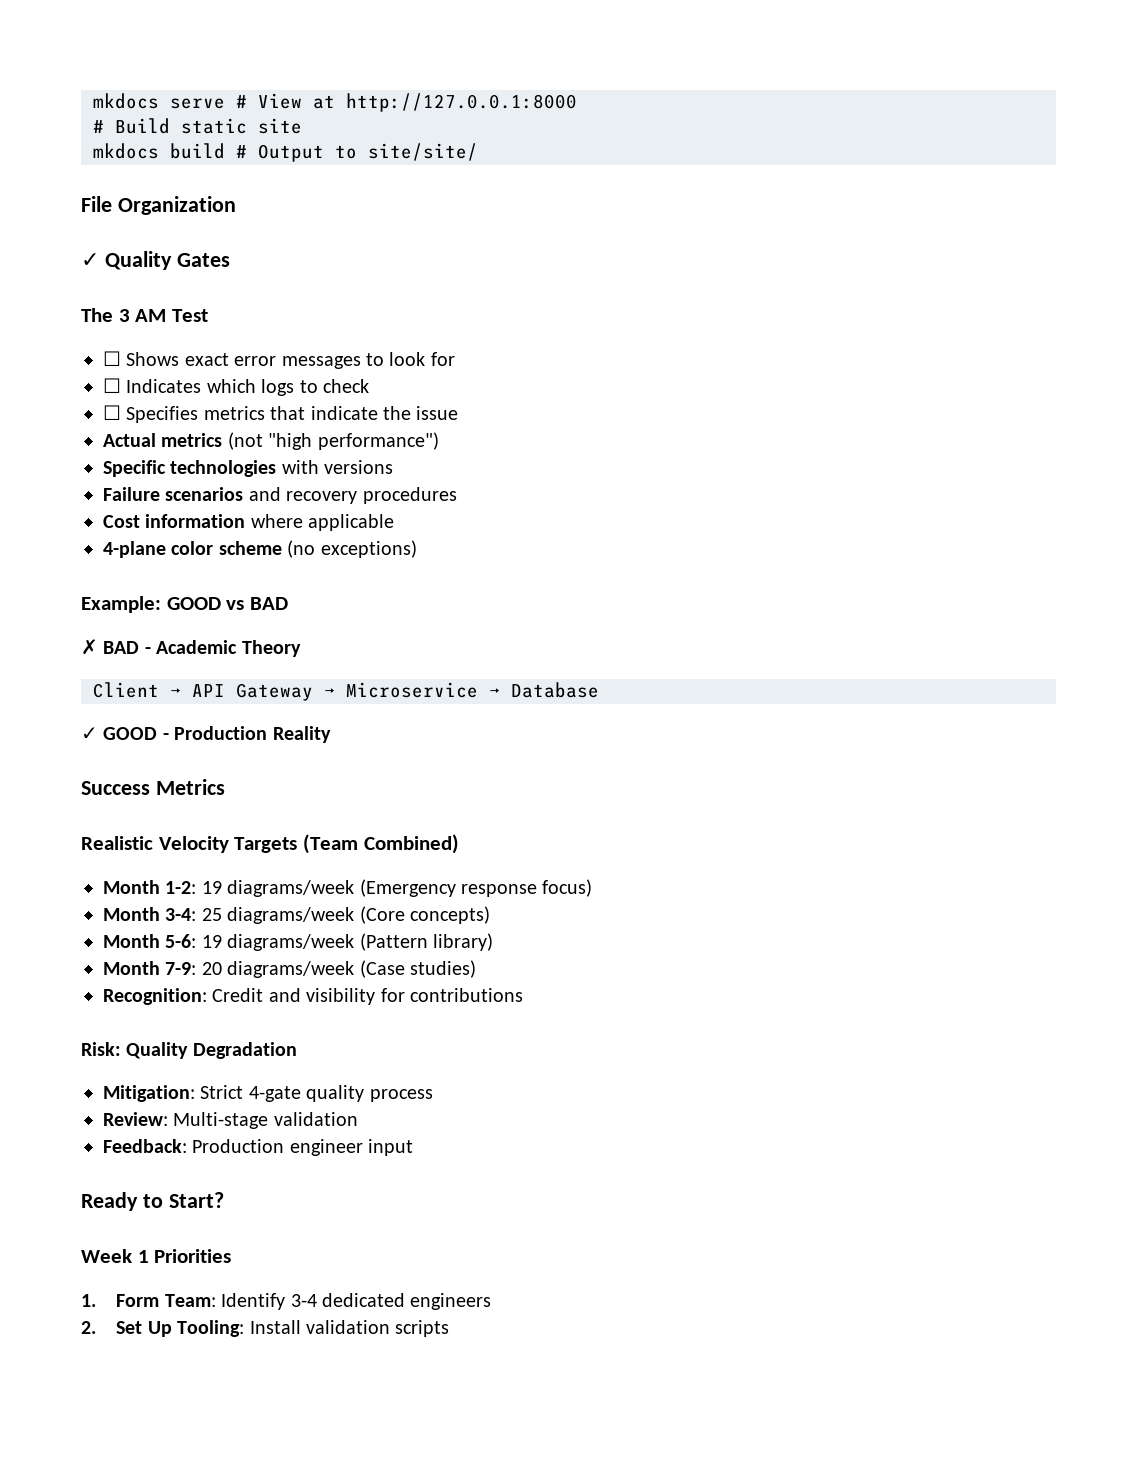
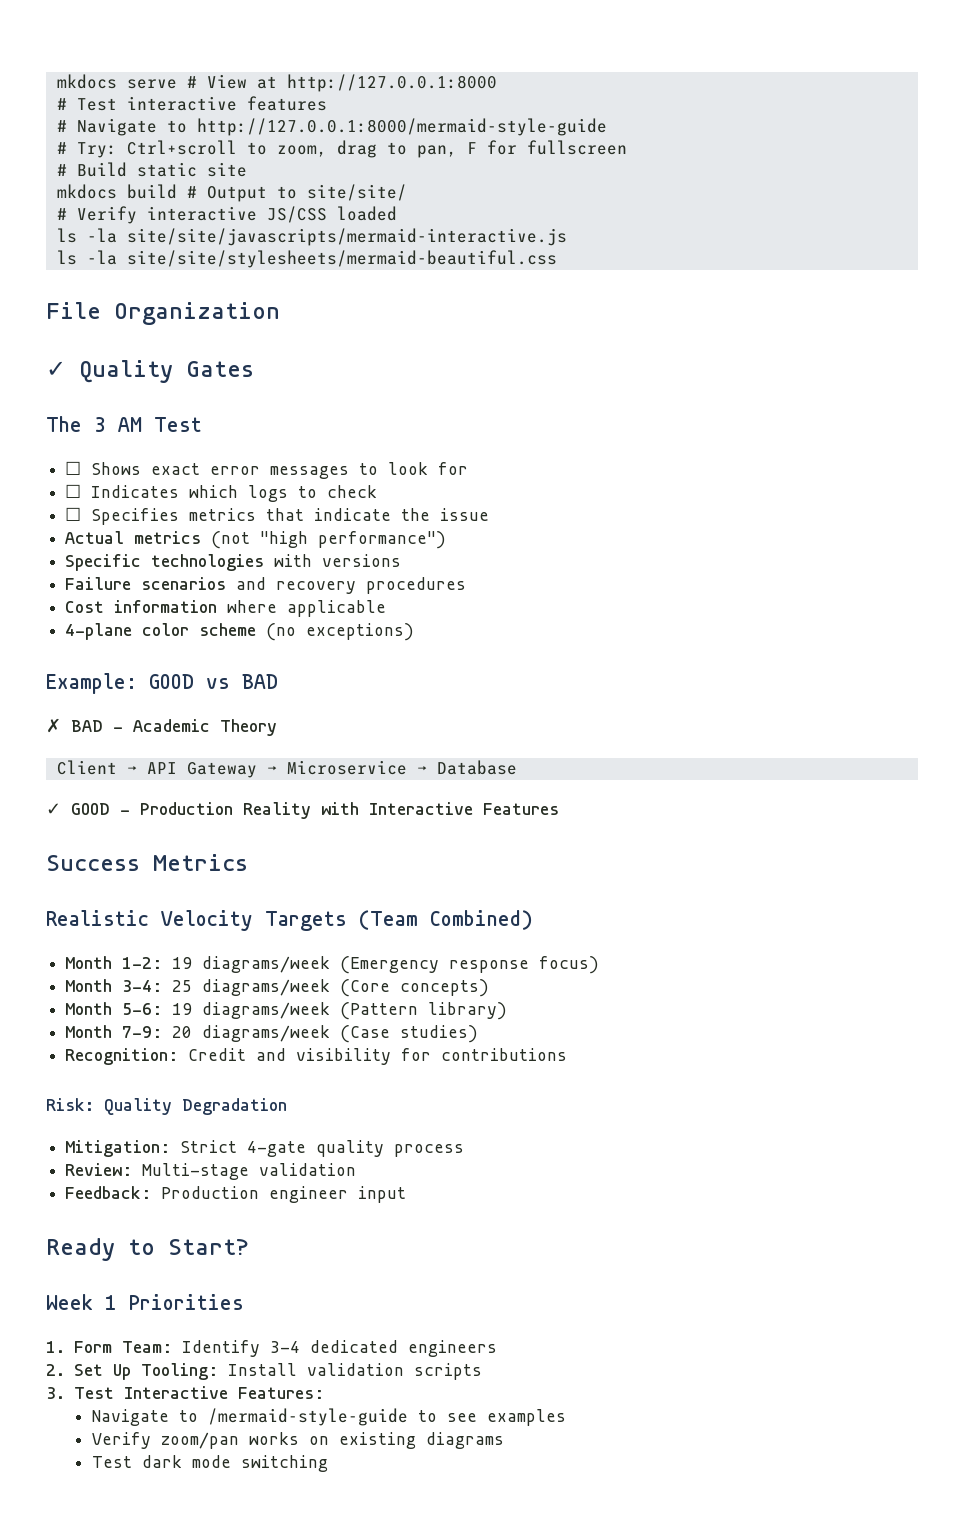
(577, 102) none -> [56,96,327,111] [56,118,607,136] [56,140,627,158] // # Test interactive features // # Navigate to http://127.0.0.1:8000/mermaid-style-guide // # Try: Ctrl+scroll to zoom, drag to pan, F for fullscreen
(478, 152) none -> [56,206,397,224] [56,228,567,246] [56,250,557,268] // # Verify interactive JS/CSS loaded // ls -la site/site/javascripts/mermaid-interactive.js // ls -la site/site/stylesheets/mermaid-beautiful.css
(331, 734) none -> [321,802,559,815] with Interactive Features
(450, 1328) none -> [46,1386,324,1399] [91,1408,566,1426] [91,1432,504,1449] [91,1455,328,1472] // 3. Test Interactive Features: // Navigate to /mermaid-style-guide to see examples // Verify zoom/pan works on existing diagrams // Test dark mode switching

